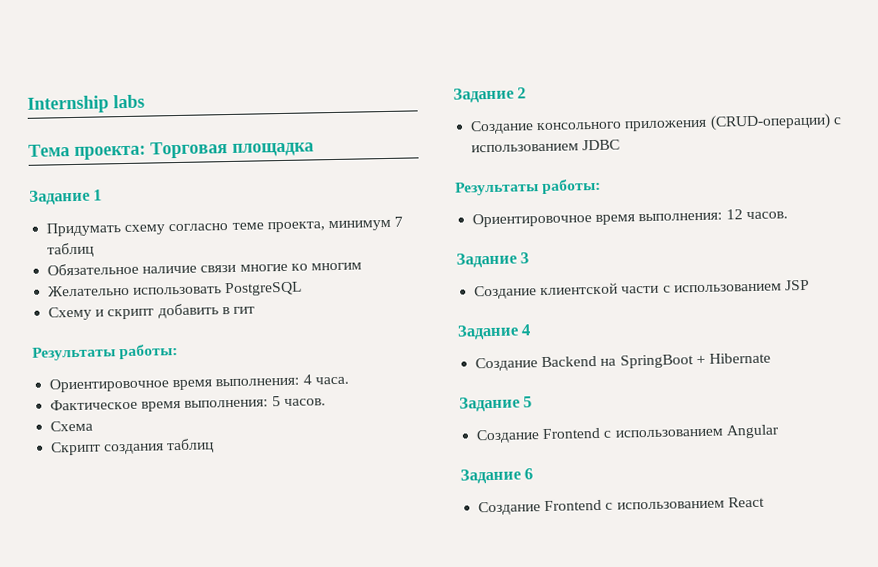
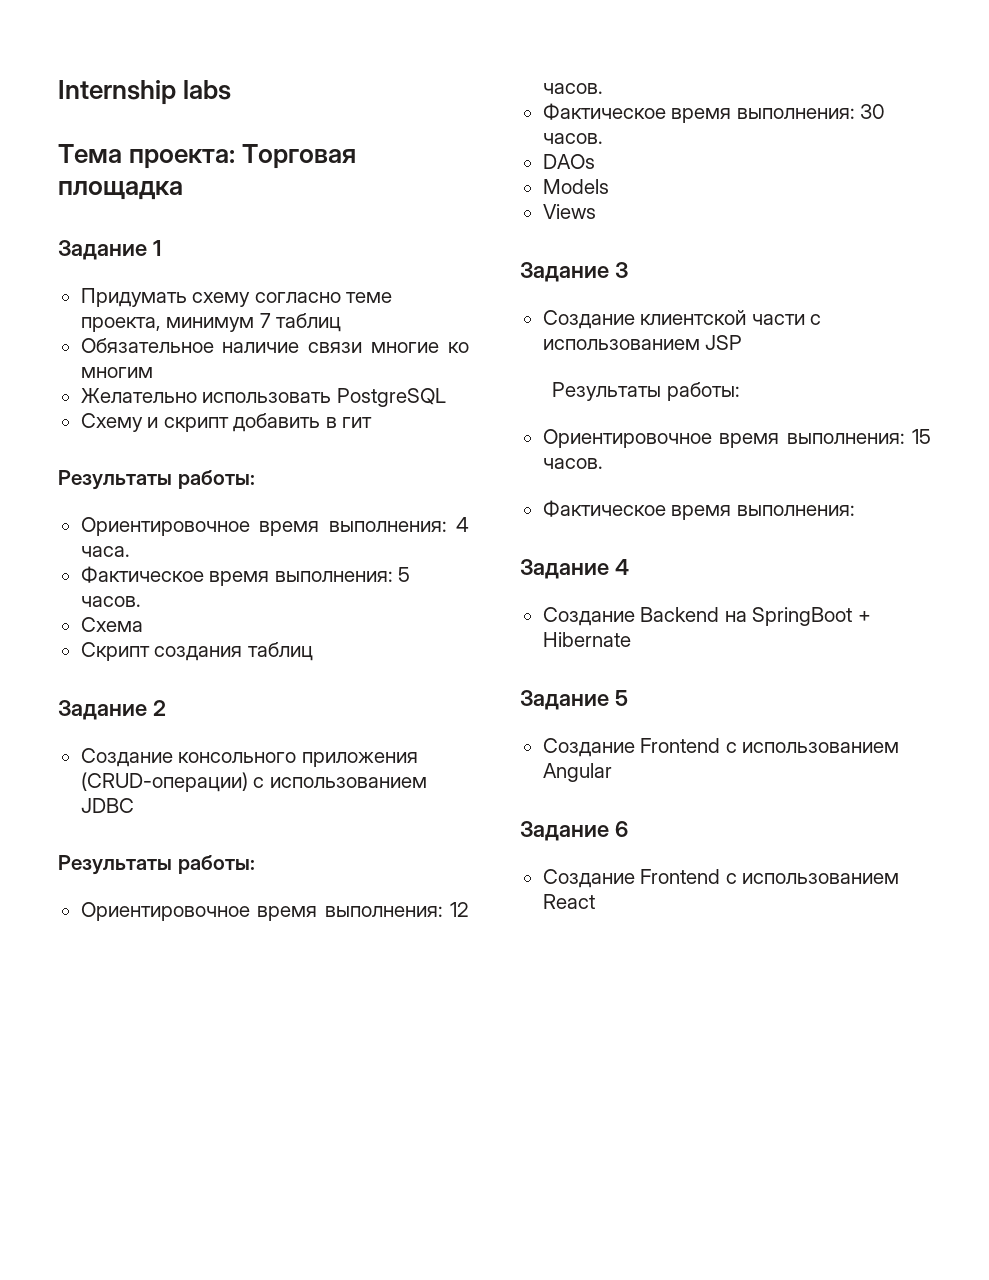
(788, 215) none -> [542,103,886,123] [542,133,603,144] [542,154,595,169] [542,179,609,194] [542,204,596,219] // Фактическое время выполнения: 30 часов. // DAOs // Models // Views
(810, 285) none -> [552,382,740,401] [542,429,931,448] [542,458,603,469] [542,500,855,520] // Результаты работы: // Ориентировочное время выполнения: 15 часов. // Фактическое время выполнения:

